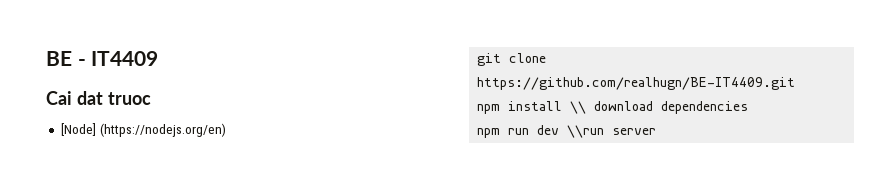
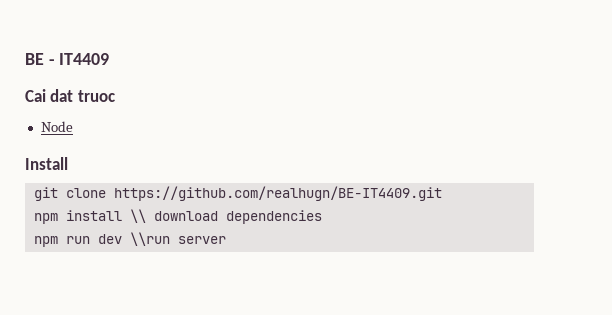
[60,123,226,137] [Node] (https://nodejs.org/en) -> [40,121,73,132] [25,157,68,170] Node // Install

